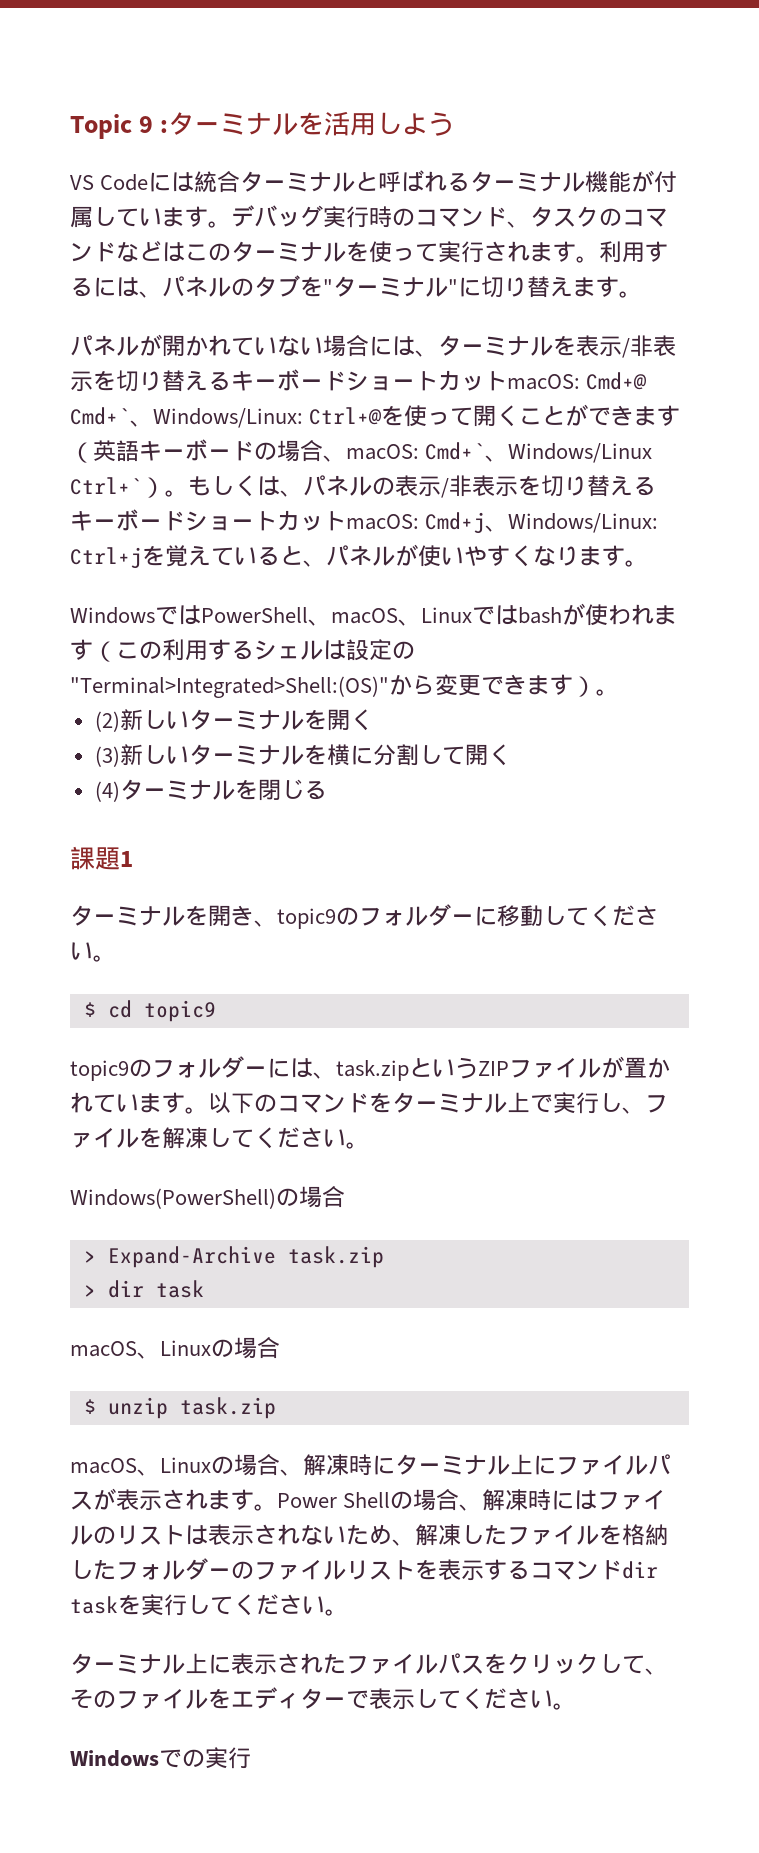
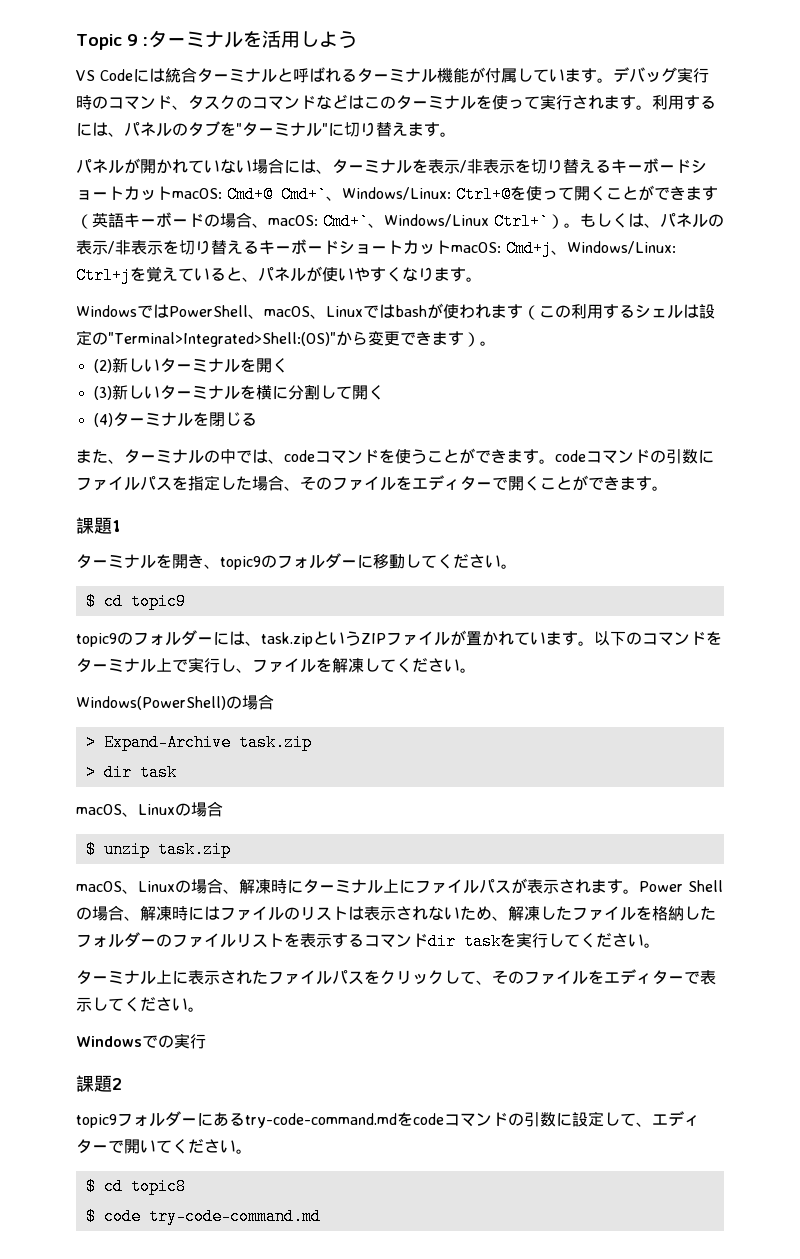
(327, 790) none -> [76,448,714,464] [76,475,668,491] // また、ターミナルの中では、codeコマンドを使うことができます。codeコマンドの引数にファイルパスを指定した場合、そのファイルをエディターで開くことができます。
(251, 1758) none -> [76,1075,122,1092] [76,1111,700,1128] [76,1139,252,1154] [85,1178,186,1195] [85,1208,321,1225] // 課題2 // topic9フォルダーにあるtry-code-command.mdをcodeコマンドの引数に設定して、エディターで開いてください。 // $ cd topic8 // $ code try-code-command.md

